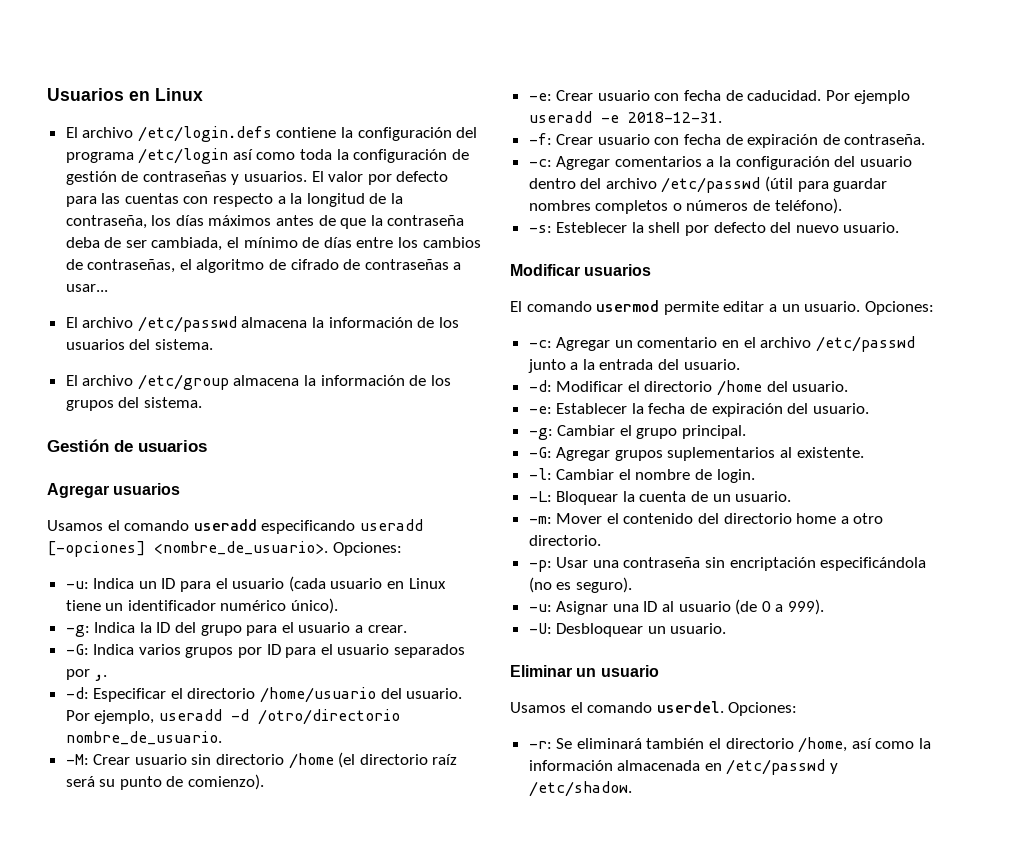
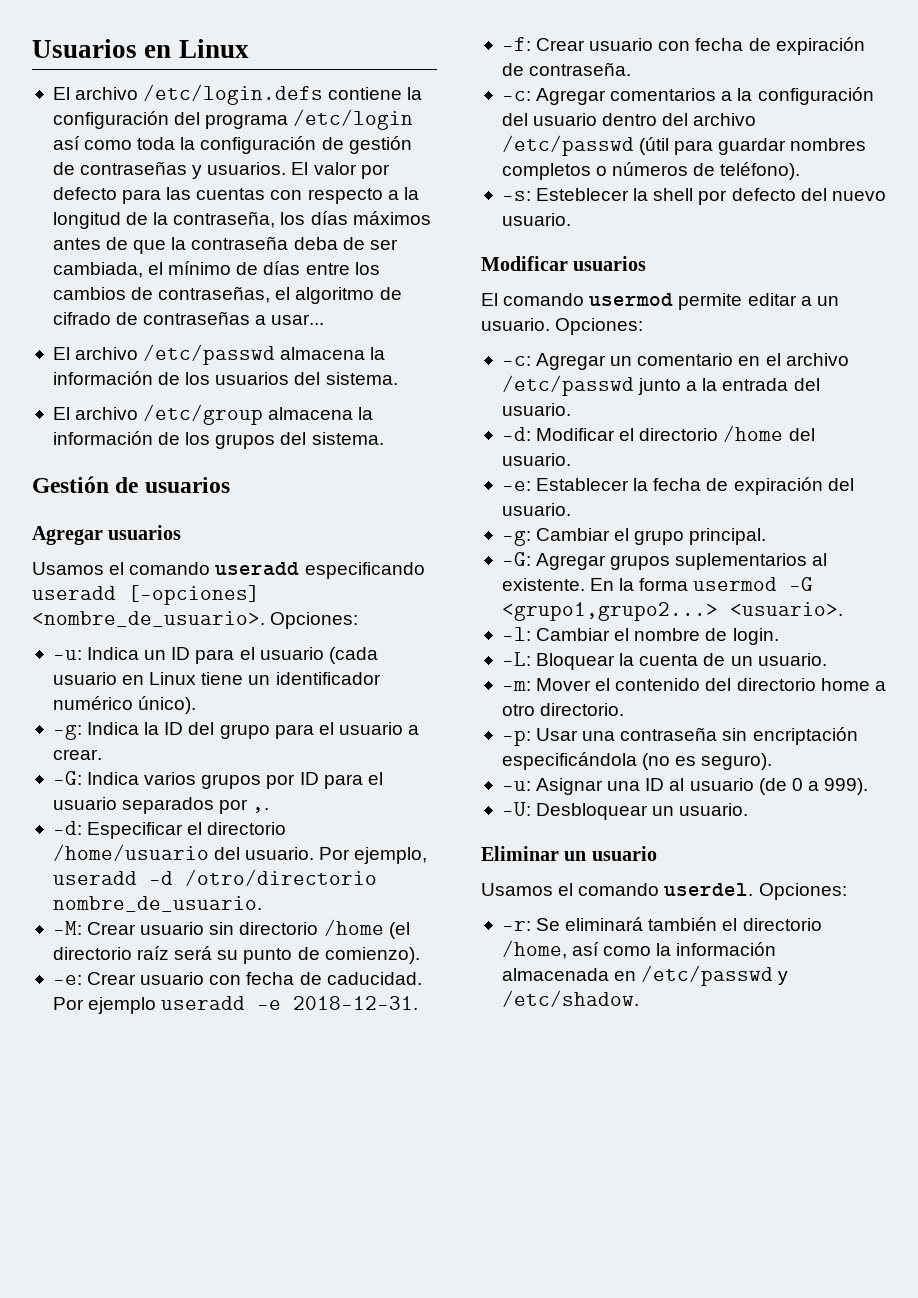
(864, 452) none -> [590,577,814,591] [501,602,843,621] En la forma usermod -G <grupo1,grupo2...> <usuario>.

